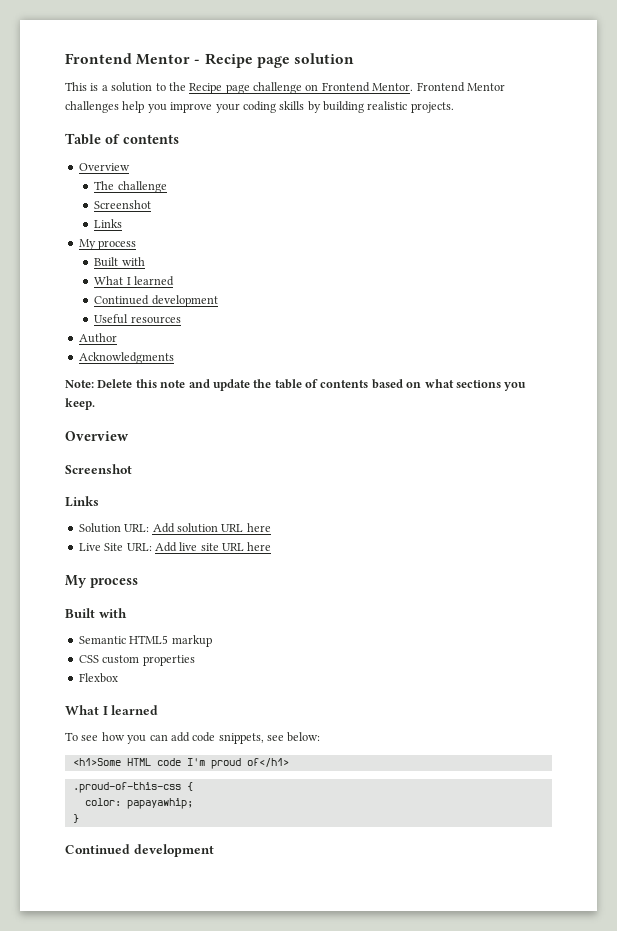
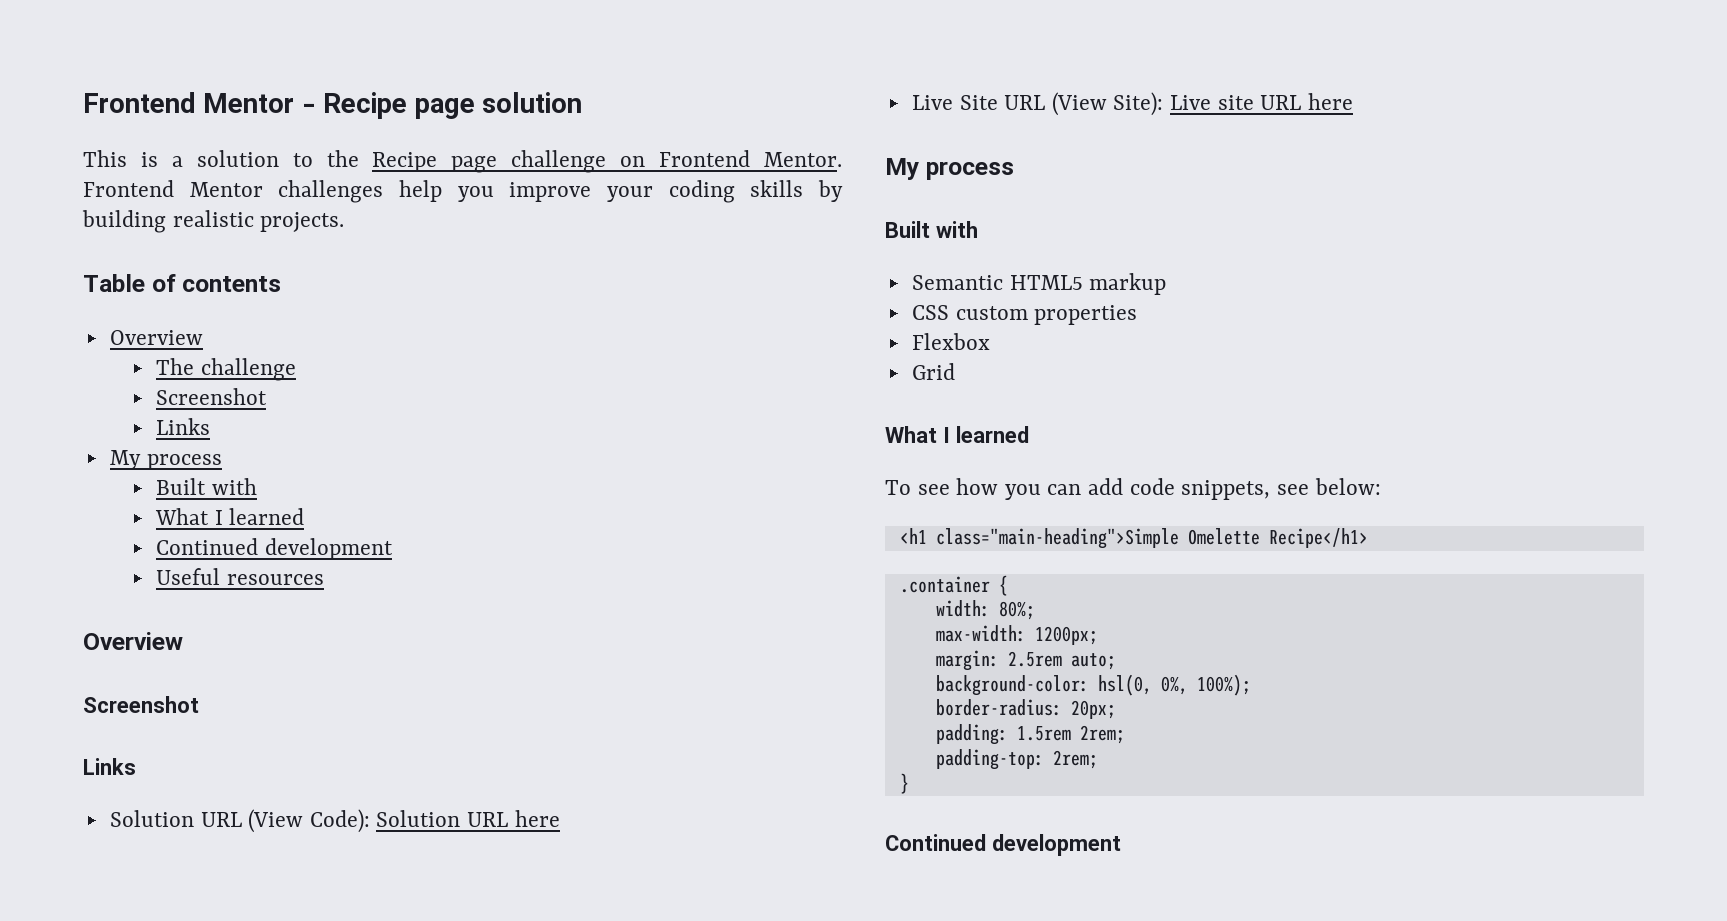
[78,333,117,343] [78,352,174,364] [65,379,527,391] [65,398,95,410] // Author // Acknowledgments // Note: Delete this note and update the table of contents based on what sections you keep. -> (324, 579) none
[124,523,218,533] URL: Add solution -> [200,809,461,833] URL (View Code): Solution
[126,542,198,552] URL: Add live -> [1004,92,1212,116] URL (View Site): Live
(118, 678) none -> [911,363,955,380] // Grid
[72,758,289,769] [72,782,193,793] [84,798,193,809] <h1>Some HTML code I'm proud of</h1> // .proud-of-this-css { // color: papayawhip; -> [899,528,1368,549] [899,575,1008,596] [935,600,1035,620] [935,625,1098,645] [935,650,1116,671] [935,674,1251,696] [935,699,1116,719] [935,724,1125,745] [935,749,1098,770] <h1 class="main-heading">Simple Omelette Recipe</h1> // .container { // width: 80%; // max-width: 1200px; // margin: 2.5rem auto; // background-color: hsl(0, 0%, 100%); // border-radius: 20px; // padding: 1.5rem 2rem; // padding-top: 2rem;

